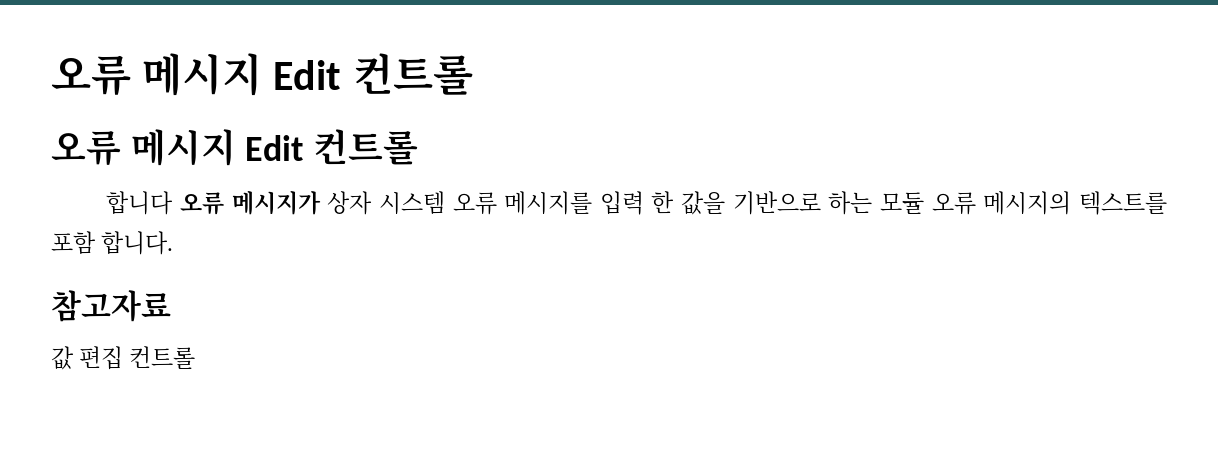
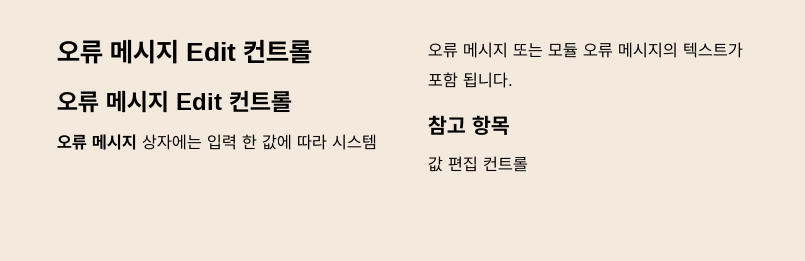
[106,191,1168,215] [51,231,174,255] [51,290,171,322] 합니다 오류 메시지가 상자 시스템 오류 메시지를 입력 한 값을 기반으로 하는 모듈 오류 메시지의 텍스트를 포함 합니다. // 참고자료 -> [57,134,377,150] [428,42,743,58] [428,72,513,88] [428,115,510,135] 오류 메시지 상자에는 입력 한 값에 따라 시스템 오류 메시지 또는 모듈 오류 메시지의 텍스트가 포함 됩니다. // 참고 항목

